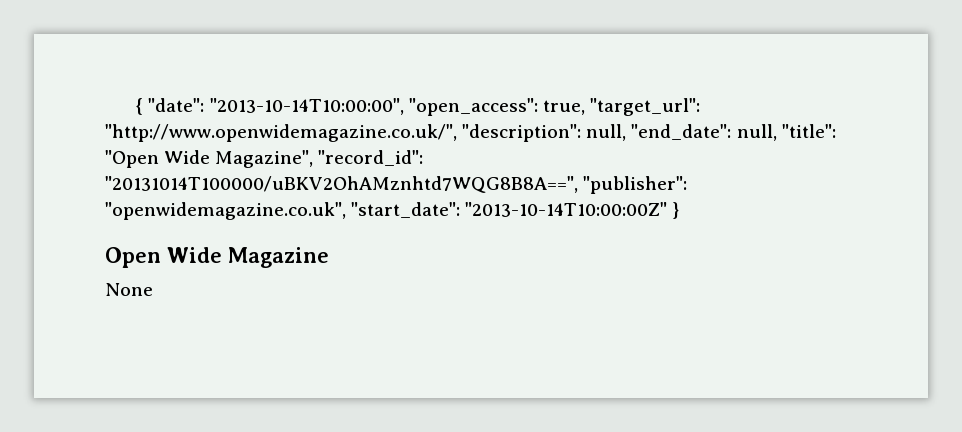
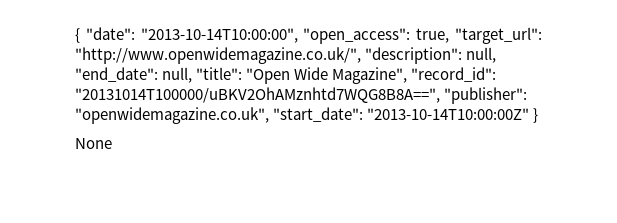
[105,247,329,268] // Open Wide Magazine -> (539, 115) none

